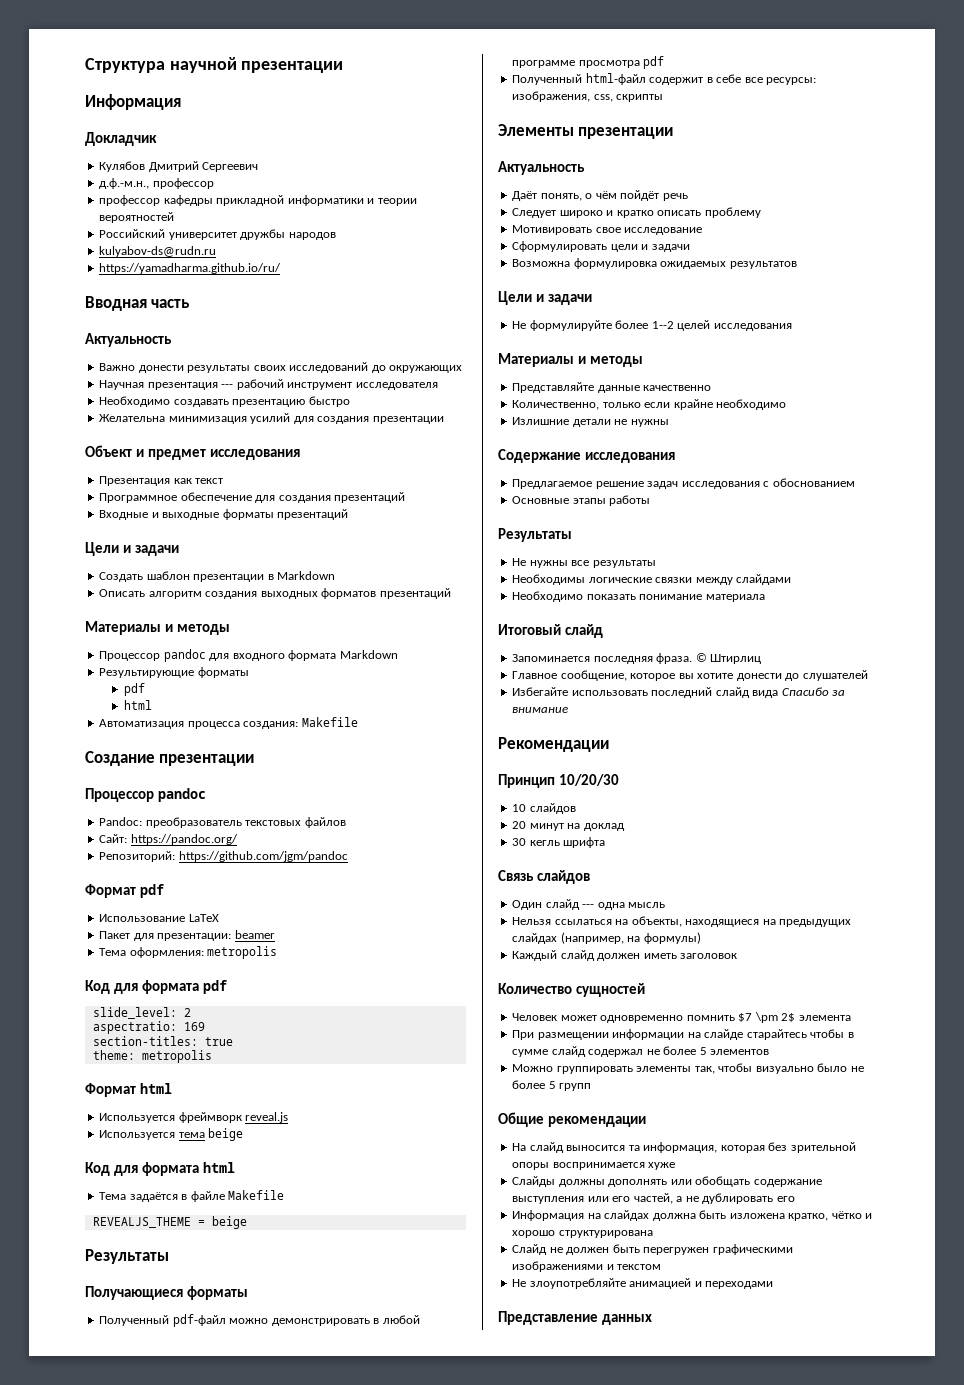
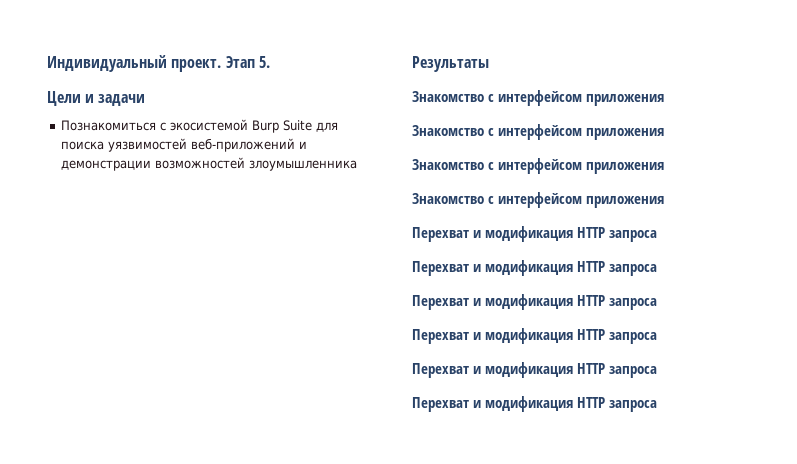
[85,57,344,73] [85,94,181,110] [85,132,157,146] [99,161,259,172] [99,178,214,189] [99,195,417,206] [99,212,175,223] [99,229,336,240] [99,246,217,257] [99,263,282,274] [85,296,191,311] [85,333,172,347] [99,362,463,373] [99,379,438,390] [99,396,350,407] [99,413,444,424] [85,445,301,460] [99,476,224,486] [99,492,406,503] [99,509,349,520] [85,542,180,556] [99,571,336,582] [99,588,451,599] [85,621,231,635] [99,649,398,662] [99,667,249,678] [123,683,145,696] [123,700,152,710] [99,717,358,729] [85,751,255,766] [85,788,207,802] [99,817,346,828] [99,834,238,845] [99,851,348,862] [85,884,165,898] [99,914,219,922] [99,930,275,941] [99,946,278,959] [85,980,228,994] [92,1007,191,1019] [92,1021,205,1034] [92,1036,233,1046] [92,1050,212,1063] [85,1083,173,1097] [99,1112,289,1123] [99,1128,244,1141] [85,1162,236,1176] [99,1190,285,1202] [92,1216,247,1229] [85,1249,169,1264] [85,1286,249,1300] [99,1314,420,1327] [512,56,665,69] [512,73,817,85] [512,91,664,102] [498,124,674,139] [498,161,585,175] [512,190,688,201] [512,207,761,218] [512,225,703,235] [512,241,690,252] [512,258,797,269] [498,291,593,305] [512,320,792,331] [498,353,644,367] [512,382,712,393] [512,399,787,410] [512,417,669,427] [498,449,676,463] [512,478,855,489] [512,495,651,506] [498,528,572,542] [512,558,656,568] [512,574,792,585] [512,591,765,602] [498,624,604,638] [512,653,762,664] [512,670,868,681] [512,687,846,698] [512,707,569,713] [498,737,609,752] [498,774,620,788] [512,803,576,814] [512,821,625,831] [512,837,606,848] [498,870,591,884] [512,899,666,910] [512,916,852,927] [512,932,701,944] [512,950,738,961] [498,983,646,997] [512,1012,851,1023] [512,1029,854,1040] [512,1046,770,1057] [512,1063,864,1074] [512,1080,592,1091] [498,1112,647,1127] [512,1142,856,1153] [512,1162,676,1170] [512,1176,822,1187] [512,1193,795,1204] [512,1210,873,1221] [512,1230,653,1238] [512,1244,793,1255] [512,1261,662,1272] [512,1278,774,1289] [498,1311,653,1325] Структура научной презентации // Информация // Докладчик // Кулябов Дмитрий Сергеевич // д.ф.-м.н., профессор // профессор кафедры прикладной информатики и теории вероятностей // Российский университет дружбы народов // kulyabov-ds@rudn.ru // https://yamadharma.github.io/ru/ // Вводная часть // Актуальность // Важно донести результаты своих исследований до окружающих // Научная презентация --- рабочий инструмент исследователя // Необходимо создавать презентацию быстро // Желательна минимизация усилий для создания презентации // Объект и предмет исследования // Презентация как текст // Программное обеспечение для создания презентаций // Входные и выходные форматы презентаций // Цели и задачи // Создать шаблон презентации в Markdown // Описать алгоритм создания выходных форматов презентаций // Материалы и методы // Процессор pandoc для входного формата Markdown // Результирующие форматы // pdf // html // Автоматизация процесса создания: Makefile // Создание презентации // Процессор pandoc // Pandoc: преобразователь текстовых файлов // Сайт: https://pandoc.org/ // Репозиторий: https://github.com/jgm/pandoc // Формат pdf // Использование LaTeX // Пакет для презентации: beamer // Тема оформления: metropolis // Код для формата pdf // slide_level: 2 // aspectratio: 169 // section-titles: true // theme: metropolis // Формат html // Используется фреймворк reveal.js // Используется тема beige // Код для формата html // Тема задаётся в файле Makefile // REVEALJS_THEME = beige // Результаты // Получающиеся форматы // Полученный pdf-файл можно демонстрировать в любой программе просмотра pdf // Полученный html-файл содержит в себе все ресурсы: изображения, css, скрипты // Элементы презентации // Актуальность // Даёт понять, о чём пойдёт речь // Следует широко и кратко описать проблему // Мотивировать свое исследование // Сформулировать цели и задачи // Возможна формулировка ожидаемых результатов // Цели и задачи // Не формулируйте более 1--2 целей исследования // Материалы и методы // Представляйте данные качественно // Количественно, только если крайне необходимо // Излишние детали не нужны // Содержание исследования // Предлагаемое решение задач исследования с обоснованием // Основные этапы работы // Результаты // Не нужны все результаты // Необходимы логические связки между слайдами // Необходимо показать понимание материала // Итоговый слайд // Запоминается последняя фраза. © Штирлиц // Главное сообщение, которое вы хотите донести до слушателей // Избегайте использовать последний слайд вида Спасибо за внимание // Рекомендации // Принцип 10/20/30 // 10 слайдов // 20 минут на доклад // 30 кегль шрифта // Связь слайдов // Один слайд --- одна мысль // Нельзя ссылаться на объекты, находящиеся на предыдущих слайдах (например, на формулы) // Каждый слайд должен иметь заголовок // Количество сущностей // Человек может одновременно помнить $7 \pm 2$ элемента // При размещении информации на слайде старайтесь чтобы в сумме слайд содержал не более 5 элементов // Можно группировать элементы так, чтобы визуально было не более 5 групп // Общие рекомендации // На слайд выносится та информация, которая без зрительной опоры воспринимается хуже // Слайды должны дополнять или обобщать содержание выступления или его частей, а не дублировать его // Информация на слайдах должна быть изложена кратко, чётко и хорошо структурирована // Слайд не должен быть перегружен графическими изображениями и текстом // Не злоупотребляйте анимацией и переходами // Представление данных -> [47,55,270,72] [47,91,146,106] [61,119,339,133] [61,138,308,152] [61,157,358,171] [412,56,489,72] [412,90,664,106] [412,124,664,140] [412,158,664,174] [412,192,664,208] [412,226,657,242] [412,260,657,276] [412,294,657,310] [412,328,657,344] [412,362,657,378] [412,396,657,412] Индивидуальный проект. Этап 5. // Цели и задачи // Познакомиться с экосистемой Burp Suite для поиска уязвимостей веб-приложений и демонстрации возможностей злоумышленника // Результаты // Знакомство с интерфейсом приложения // Знакомство с интерфейсом приложения // Знакомство с интерфейсом приложения // Знакомство с интерфейсом приложения // Перехват и модификация HTTP запроса // Перехват и модификация HTTP запроса // Перехват и модификация HTTP запроса // Перехват и модификация HTTP запроса // Перехват и модификация HTTP запроса // Перехват и модификация HTTP запроса

